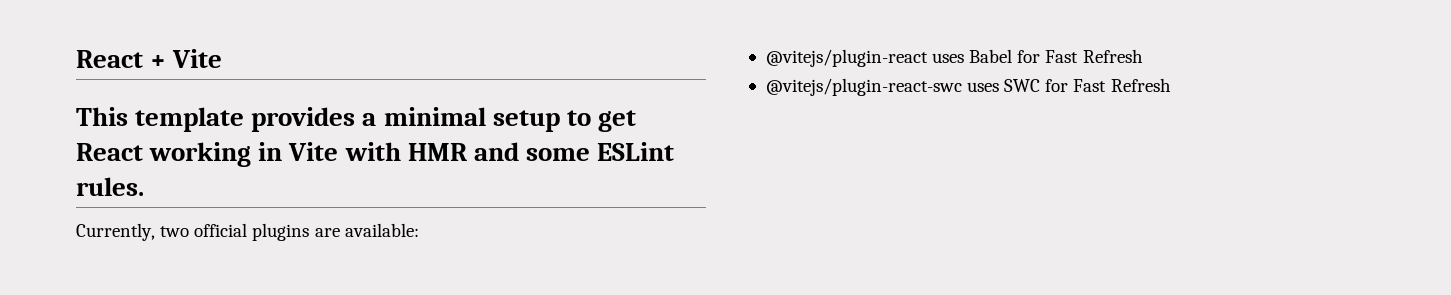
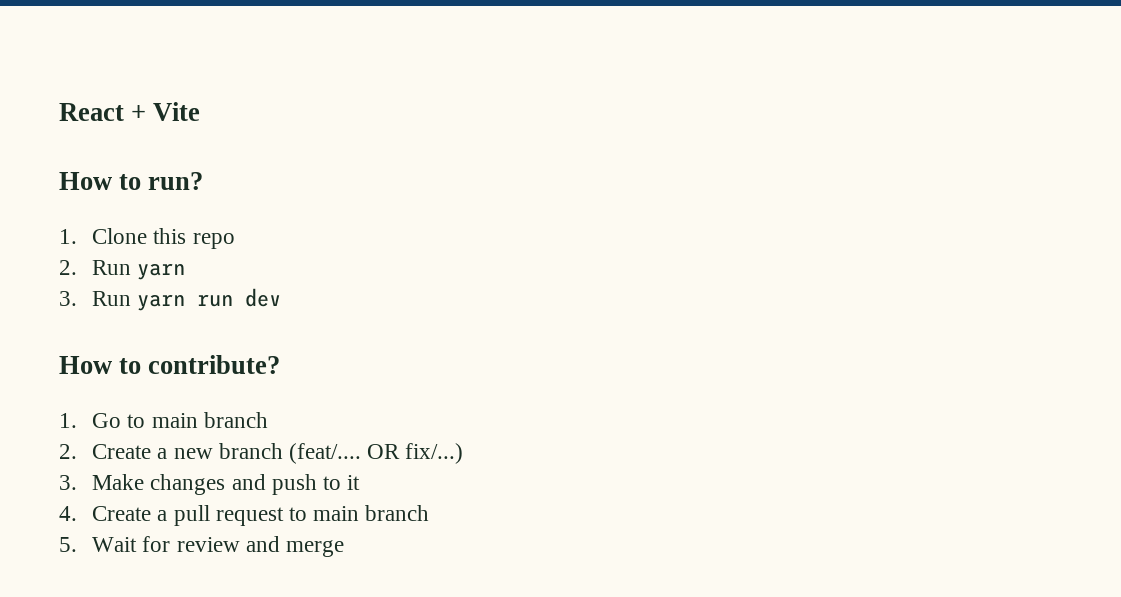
[76,107,637,132] [76,142,675,167] [76,177,144,196] [76,223,419,241] [765,49,1143,67] [765,78,1171,96] This template provides a minimal setup to get React working in Vite with HMR and some ESLint rules. // Currently, two official plugins are available: // @vitejs/plugin-react uses Babel for Fast Refresh // @vitejs/plugin-react-swc uses SWC for Fast Refresh -> [59,172,204,190] [59,228,235,249] [59,260,186,280] [59,288,282,311] [59,355,281,374] [59,412,268,428] [59,443,464,464] [59,474,361,495] [59,505,430,526] [59,536,345,557] How to run? // 1. Clone this repo // 2. Run yarn // 3. Run yarn run dev // How to contribute? // 1. Go to main branch // 2. Create a new branch (feat/.... OR fix/...) // 3. Make changes and push to it // 4. Create a pull request to main branch // 5. Wait for review and merge

